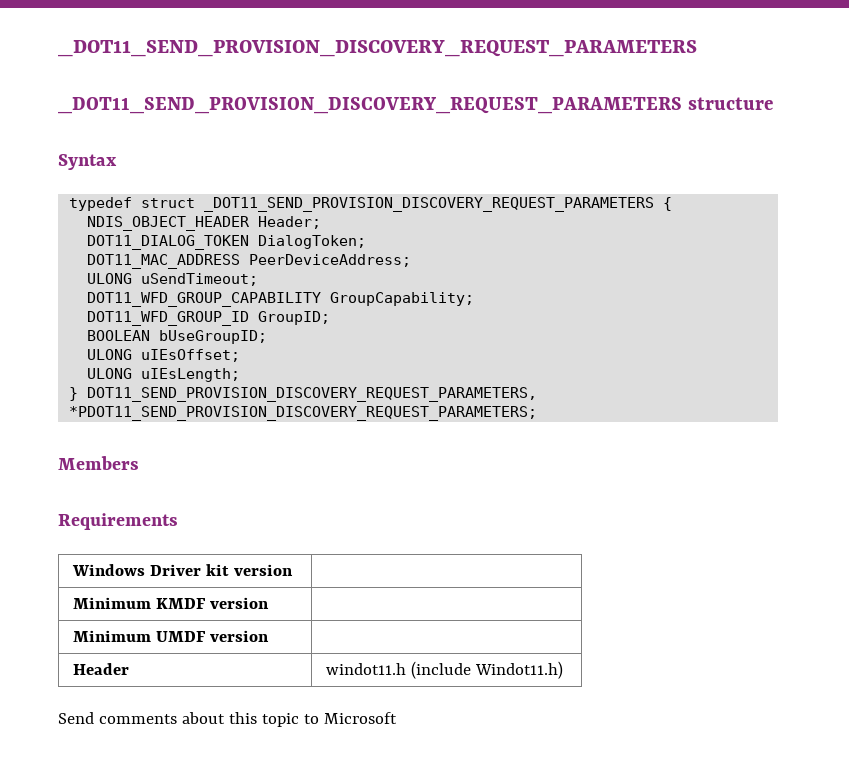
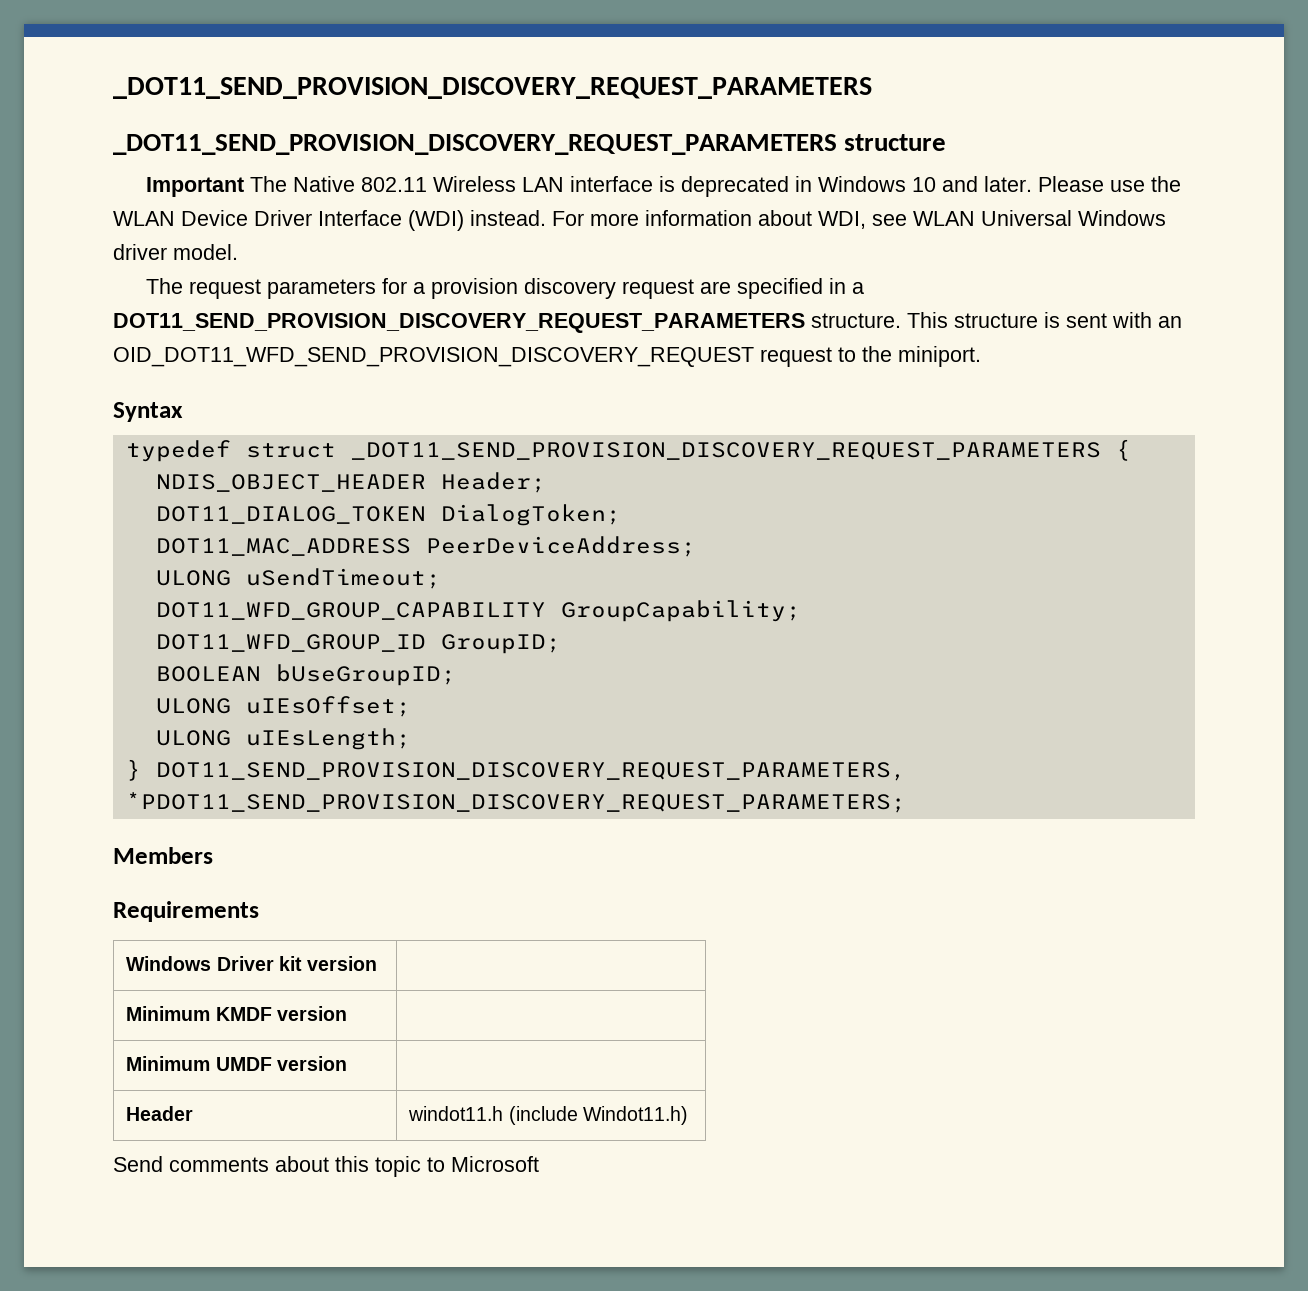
(773, 103) none -> [145,176,1181,197] [113,210,1166,231] [113,244,238,260] [145,278,864,299] [113,312,1182,333] [113,346,981,367] // Important The Native 802.11 Wireless LAN interface is deprecated in Windows 10 and later. Please use the WLAN Device Driver Interface (WDI) instead. For more information about WDI, see WLAN Universal Windows driver model. // The request parameters for a provision discovery request are specified in a DOT11_SEND_PROVISION_DISCOVERY_REQUEST_PARAMETERS structure. This structure is sent with an OID_DOT11_WFD_SEND_PROVISION_DISCOVERY_REQUEST request to the miniport.

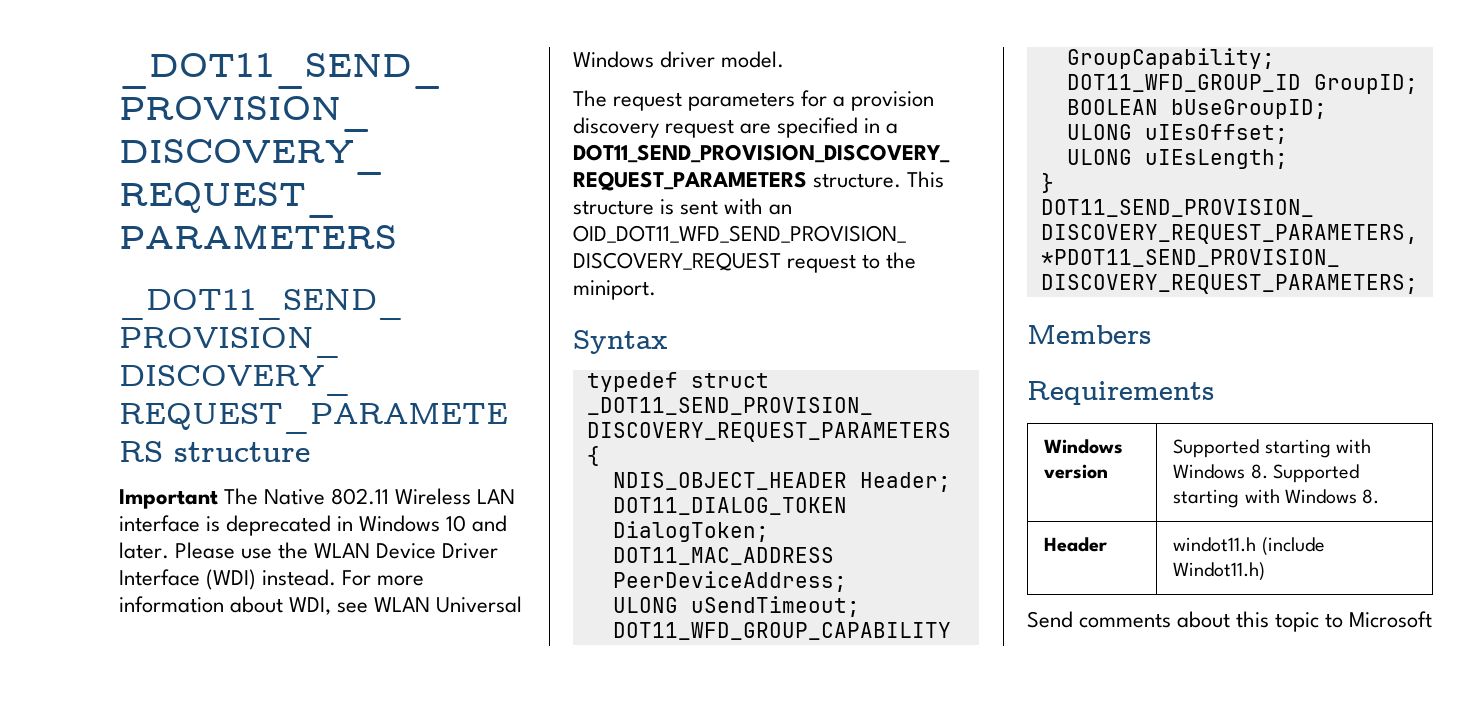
[216,956,378,971] [126,1006,347,1021] [126,1056,347,1071] Driver kit version | // Minimum KMDF version | // Minimum UMDF version | -> [1044,464,1109,479] [1173,439,1372,458] [1173,464,1360,483] [1173,489,1380,508] version | Supported starting with Windows 8. Supported starting with Windows 8.

